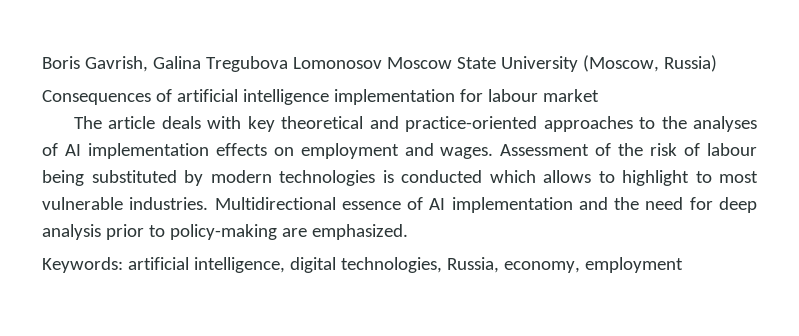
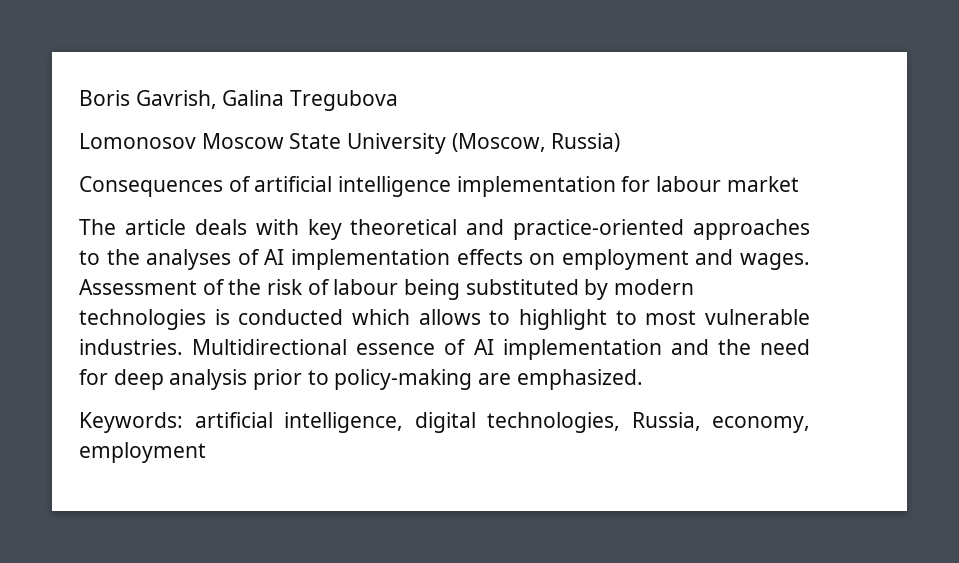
(288, 64) none -> (399, 100) //

